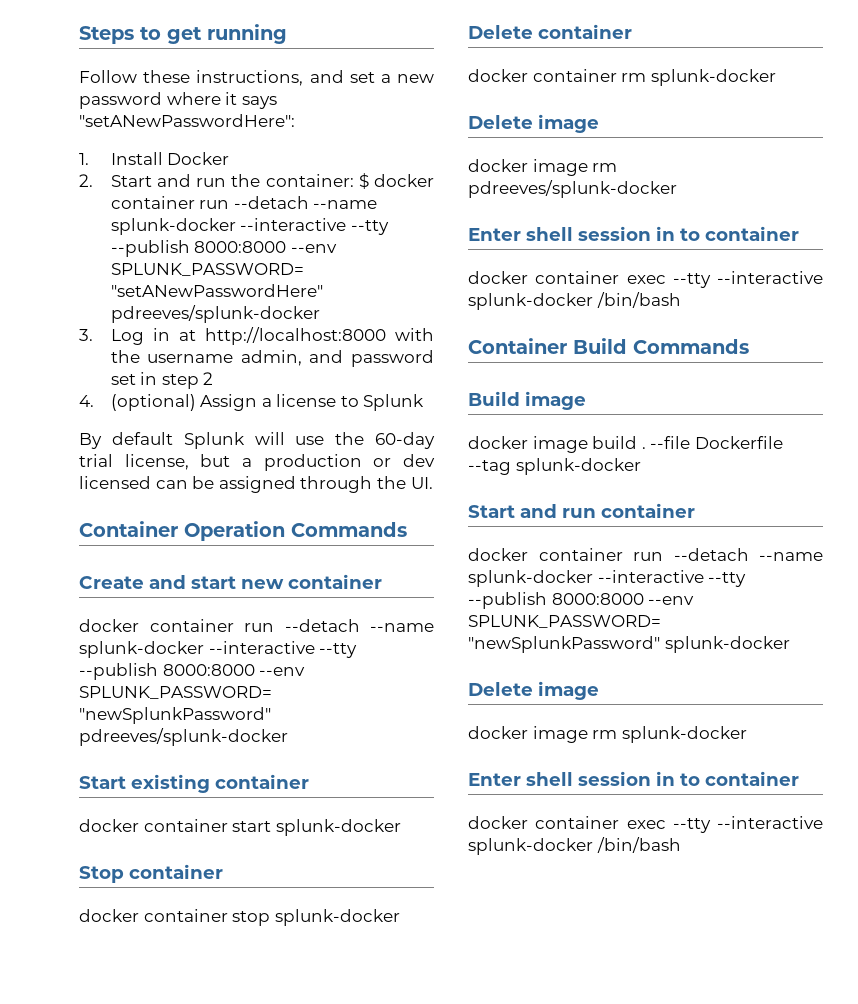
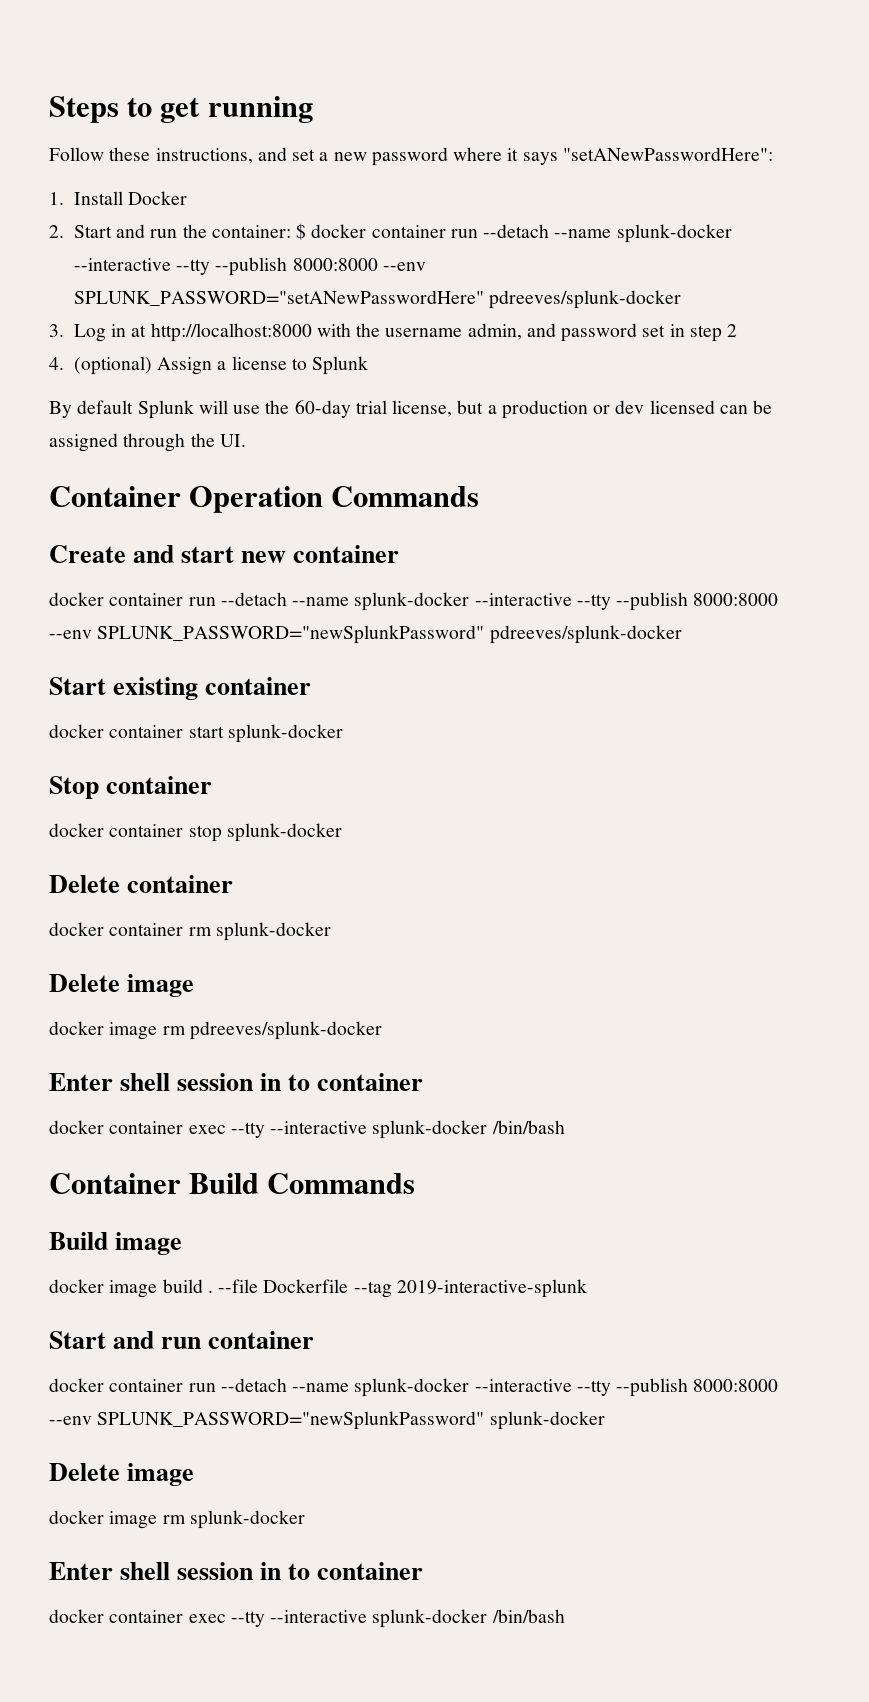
[515,458,641,475] splunk-docker -> [396,1279,587,1298] 2019-interactive-splunk

